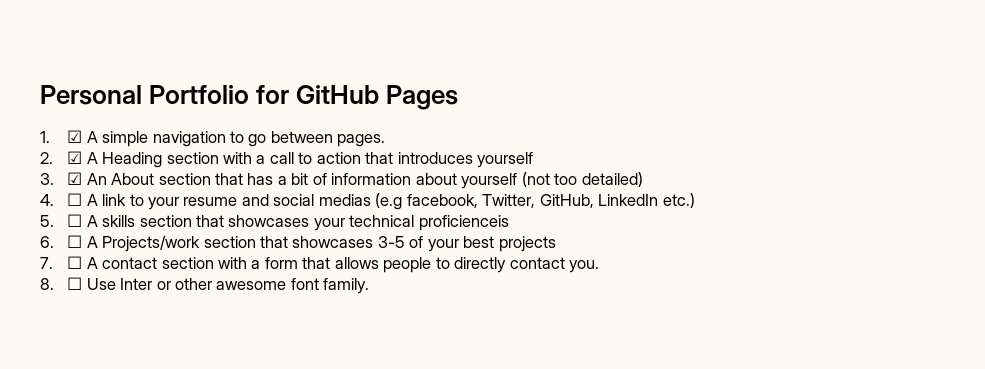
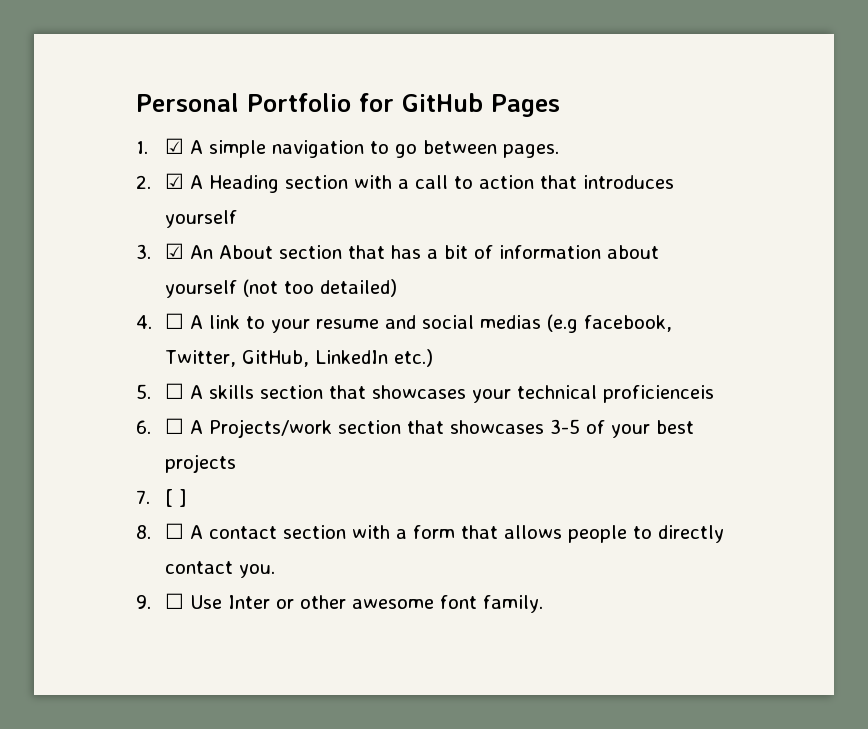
(53, 263) none -> [165,489,188,507] [136,525,151,539] [ ] // 8.
[40,278,54,290] 8. -> [136,595,151,609] 9.

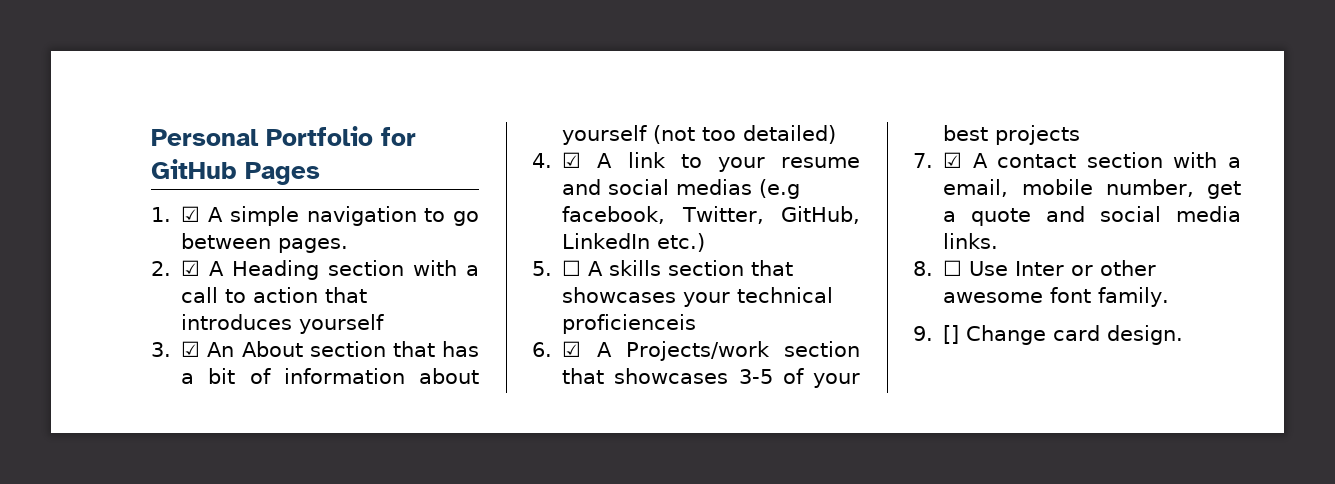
[165,313,185,329] ☐ -> [562,152,582,168] ☑
[165,418,185,434] ☐ -> [562,341,582,357] ☑
[165,489,188,507] [136,523,185,539] [ ] // 8. ☐ -> [943,152,963,168] ☑
[413,525,725,543] [165,561,276,578] [136,595,151,609] form that allows people to directly contact you. // 9. -> [943,179,1241,199] [943,206,1241,226] [943,233,999,249] [913,261,933,276] email, mobile number, get a quote and social media links. // 8.
(544, 604) none -> [913,325,1184,345] // 9. [] Change card design.

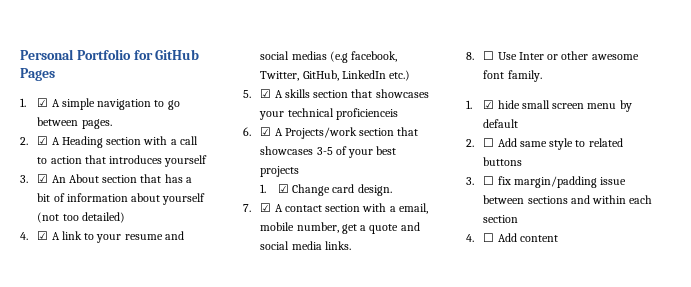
[562,260,582,276] ☐ -> [260,89,272,98] ☑
(1081, 135) none -> [260,184,392,196] // 1. ☑ Change card design.
[913,325,1184,345] 9. [] Change card design. -> [466,100,632,112] [483,119,519,128] [466,138,623,150] [483,157,523,166] [466,176,627,188] [483,195,653,204] [483,215,519,223] [466,233,558,242] 1. ☑ hide small screen menu by default // 2. ☐ Add same style to related buttons // 3. ☐ fix margin/padding issue between sections and within each section // 4. ☐ Add content

